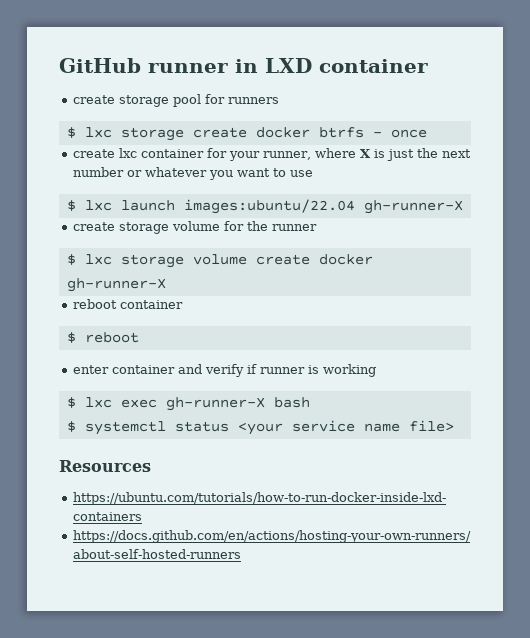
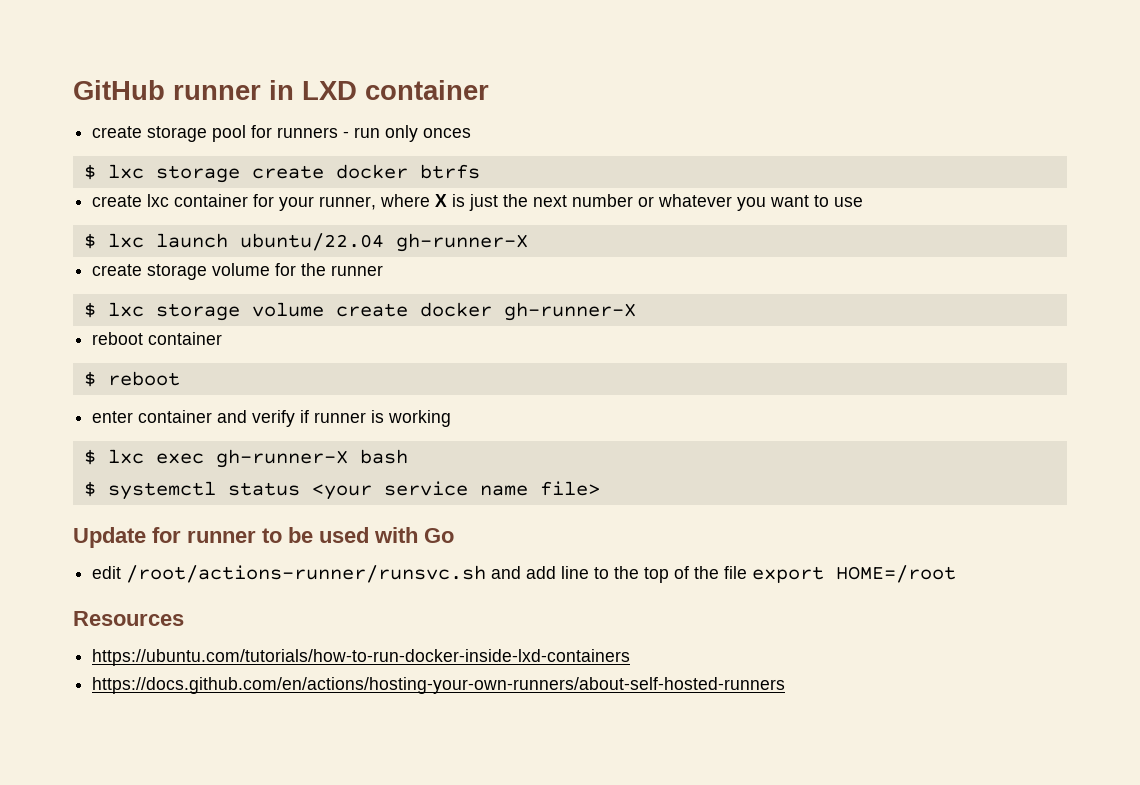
(279, 100) none -> [343,125,472,142] - run only onces
[372,129,427,138] - once -> (480, 171) none
[183,199,355,214] images:ubuntu/22.04 -> [239,233,384,251] ubuntu/22.04
(454, 426) none -> [73,527,454,548] [92,565,957,583] // Update for runner to be used with Go // edit /root/actions-runner/runsvc.sh and add line to the top of the file export HOME=/root

